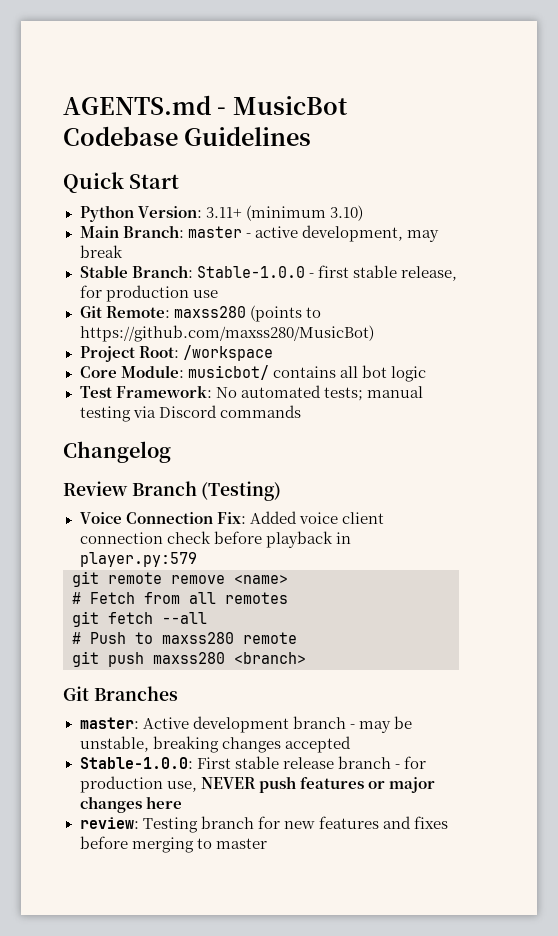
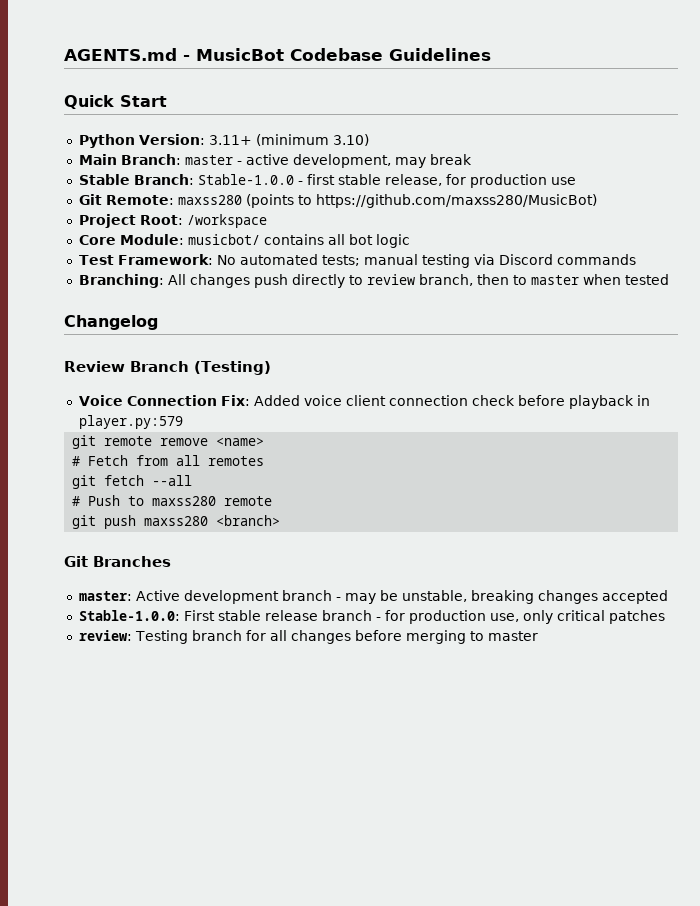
(301, 411) none -> [78,274,669,288] // Branching: All changes push directly to review branch, then to master when tested
[200,776,435,793] [79,796,182,813] NEVER push features or major changes here -> [522,610,665,624] only critical patches
[283,816,448,829] new features and fixes -> [269,630,351,644] all changes

